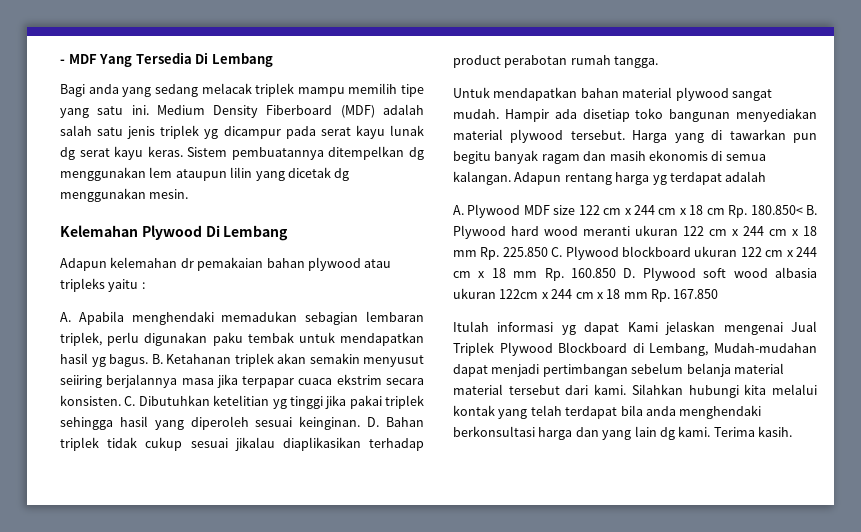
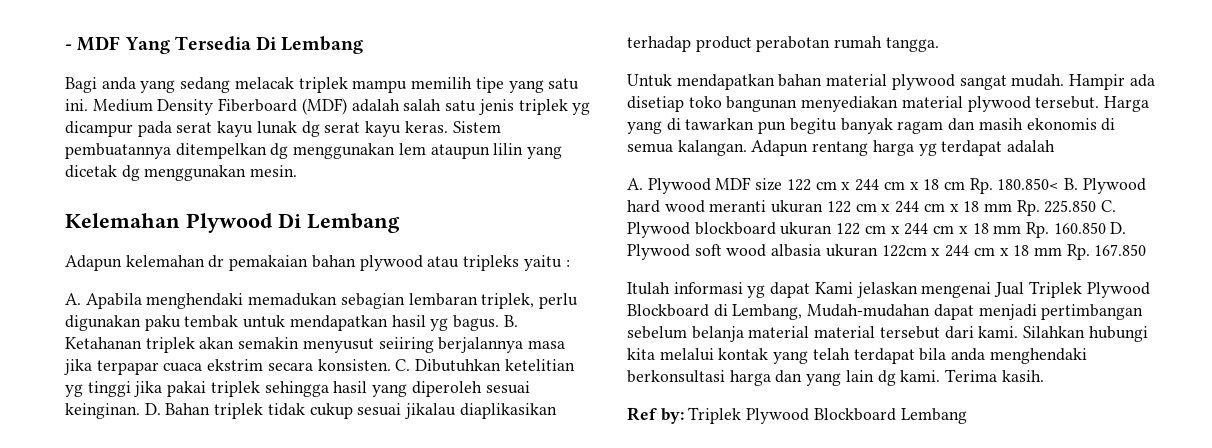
(792, 431) none -> [627,407,967,424] // Ref by: Triplek Plywood Blockboard Lembang

